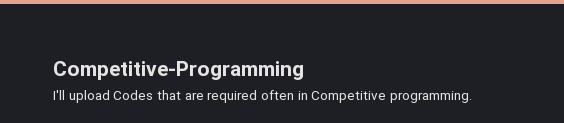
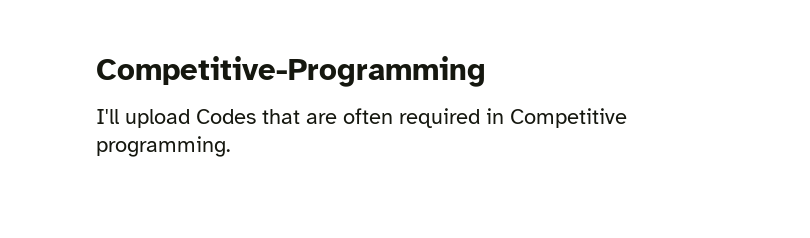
[207,90,294,103] required often -> [343,108,480,128] often required

